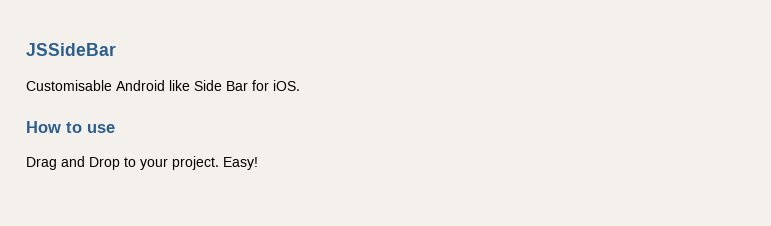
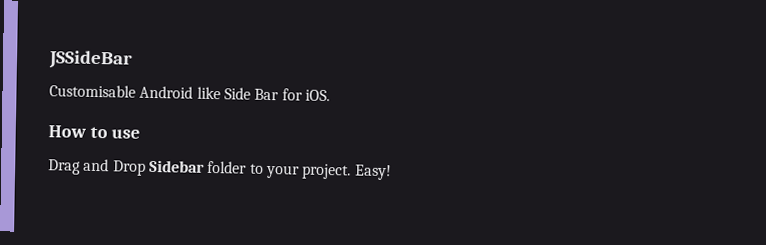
(120, 163) none -> [148,159,248,174] Sidebar folder

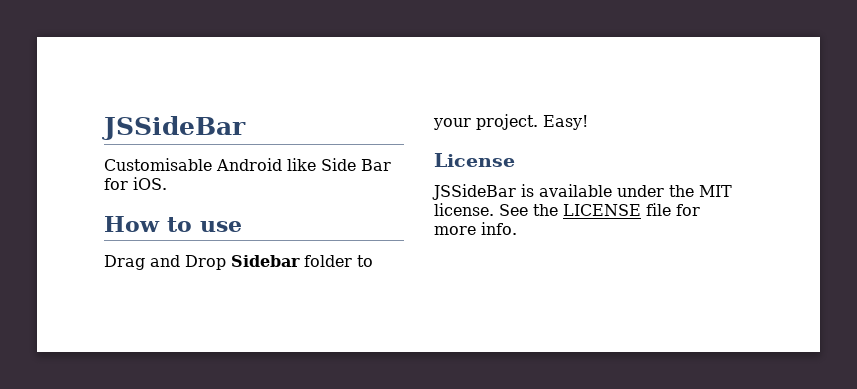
(392, 172) none -> [434,153,515,167] [432,184,732,200] [434,203,700,216] [434,222,517,235] // License // JSSideBar is available under the MIT license. See the LICENSE file for more info.

